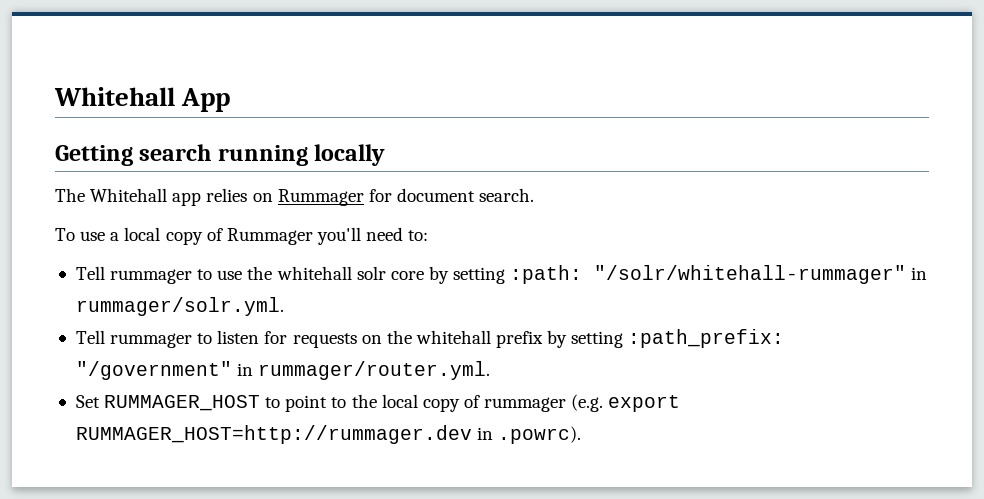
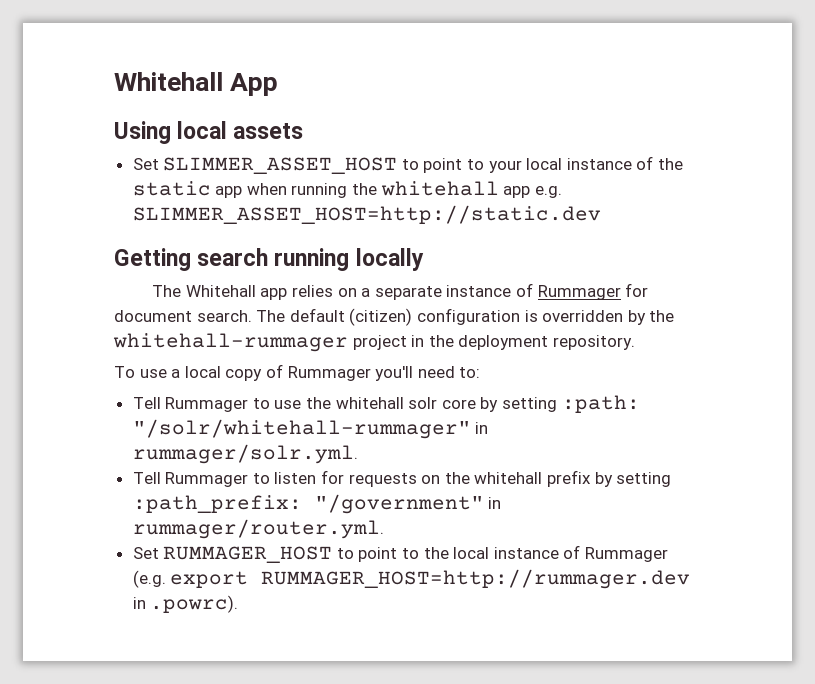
(231, 100) none -> [114,121,304,144] [132,156,684,174] [132,181,562,198] [132,205,601,224] // Using local assets // Set SLIMMER_ASSET_HOST to point to your local instance of the static app when running the whitehall app e.g. SLIMMER_ASSET_HOST=http://static.dev
(273, 197) none -> [361,283,533,300] a separate instance of
(535, 195) none -> [256,308,675,326] [113,333,635,352] The default (citizen) configuration is overridden by the whitehall-rummager project in the deployment repository.
[110,269,193,284] rummager -> [165,397,249,412] Rummager
[110,333,193,348] rummager -> [165,472,249,487] Rummager
[422,395,567,412] copy of rummager -> [493,545,669,562] instance of Rummager

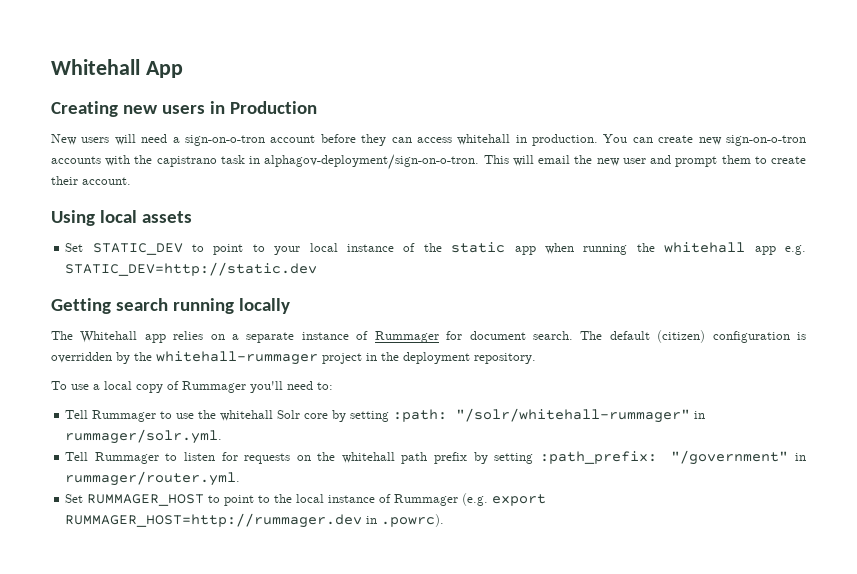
(279, 84) none -> [51,101,317,117] [51,134,807,146] [51,154,807,170] [51,176,131,185] // Creating new users in Production // New users will need a sign-on-o-tron account before they can access whitehall in production. You can create new sign-on-o-tron accounts with the capistrano task in alphagov-deployment/sign-on-o-tron. This will email the new user and prompt them to create their account.
[163,157,398,174] SLIMMER_ASSET_HOST -> [92,243,183,255] STATIC_DEV
[132,205,601,224] SLIMMER_ASSET_HOST=http://static.dev -> [65,262,318,276] STATIC_DEV=http://static.dev
[408,397,438,409] solr -> [277,410,301,419] Solr
(543, 478) none -> [401,452,428,464] path

